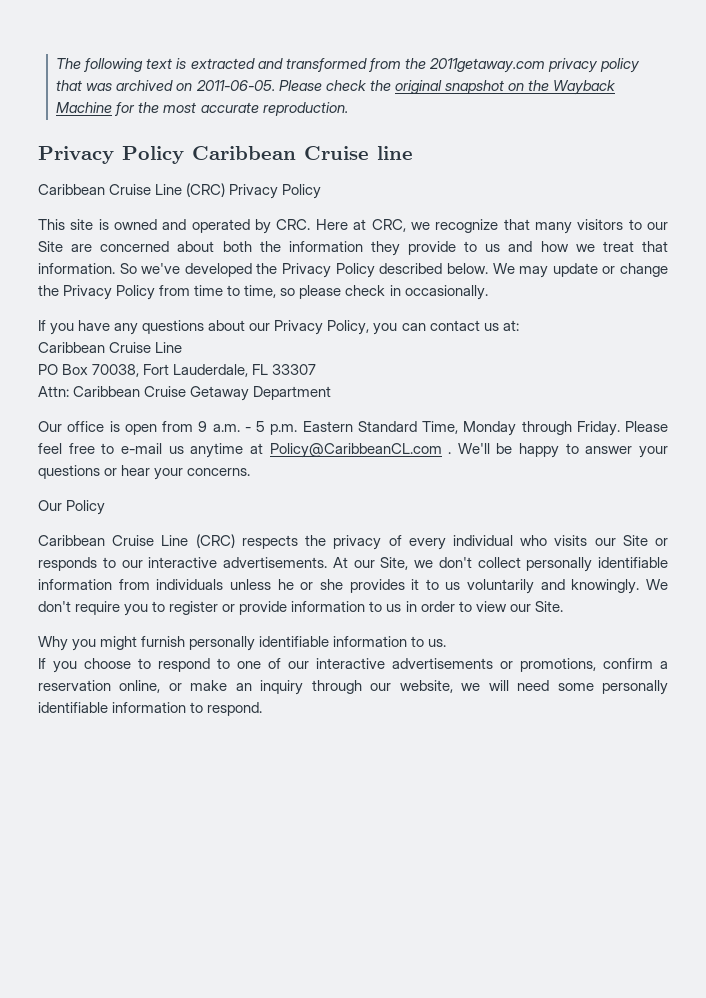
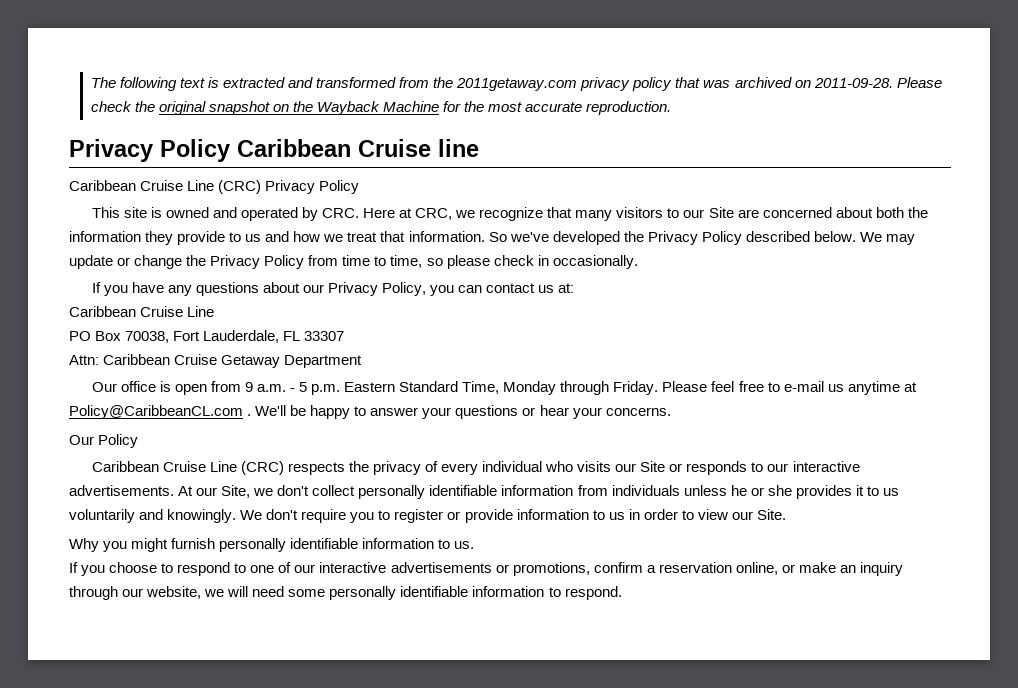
[195,80,275,91] 2011-06-05. -> [813,78,893,88] 2011-09-28.

